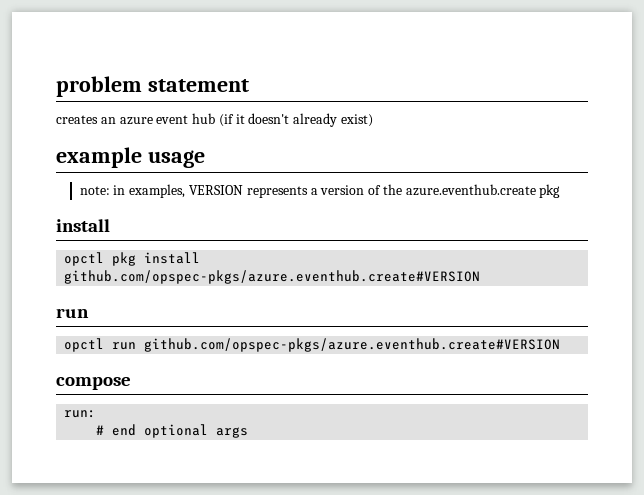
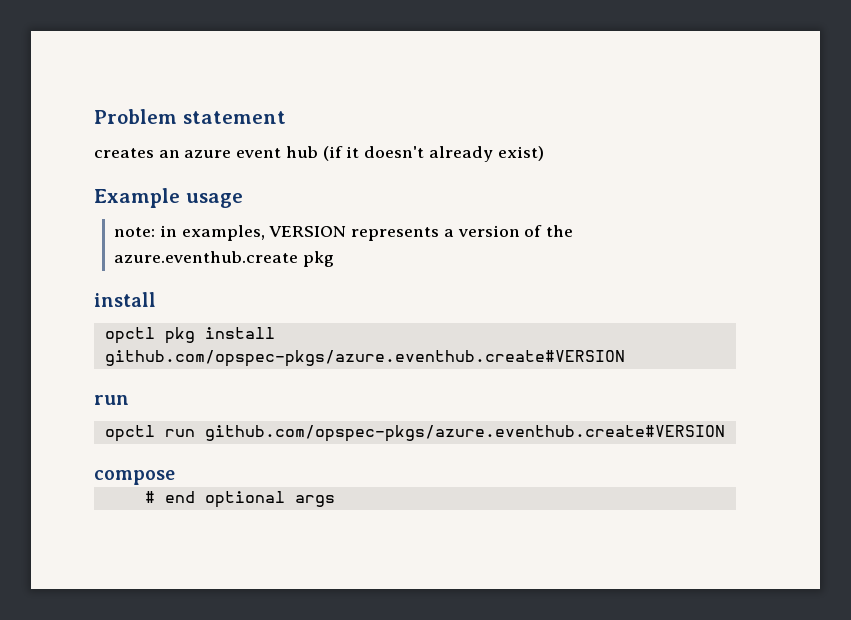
[56,76,142,97] problem -> [94,109,177,124] Problem
[56,147,142,168] example -> [94,188,180,208] Example
[64,410,97,418] // run: -> (175, 477) none

